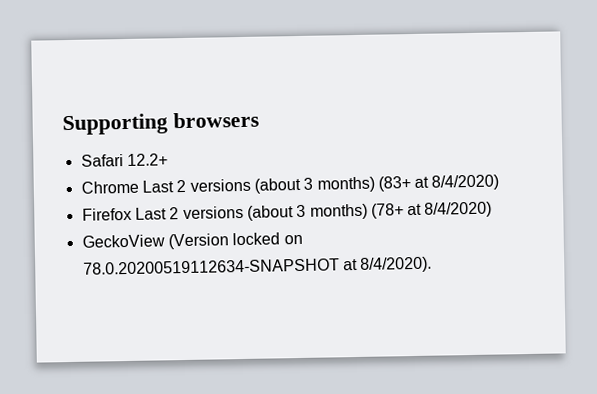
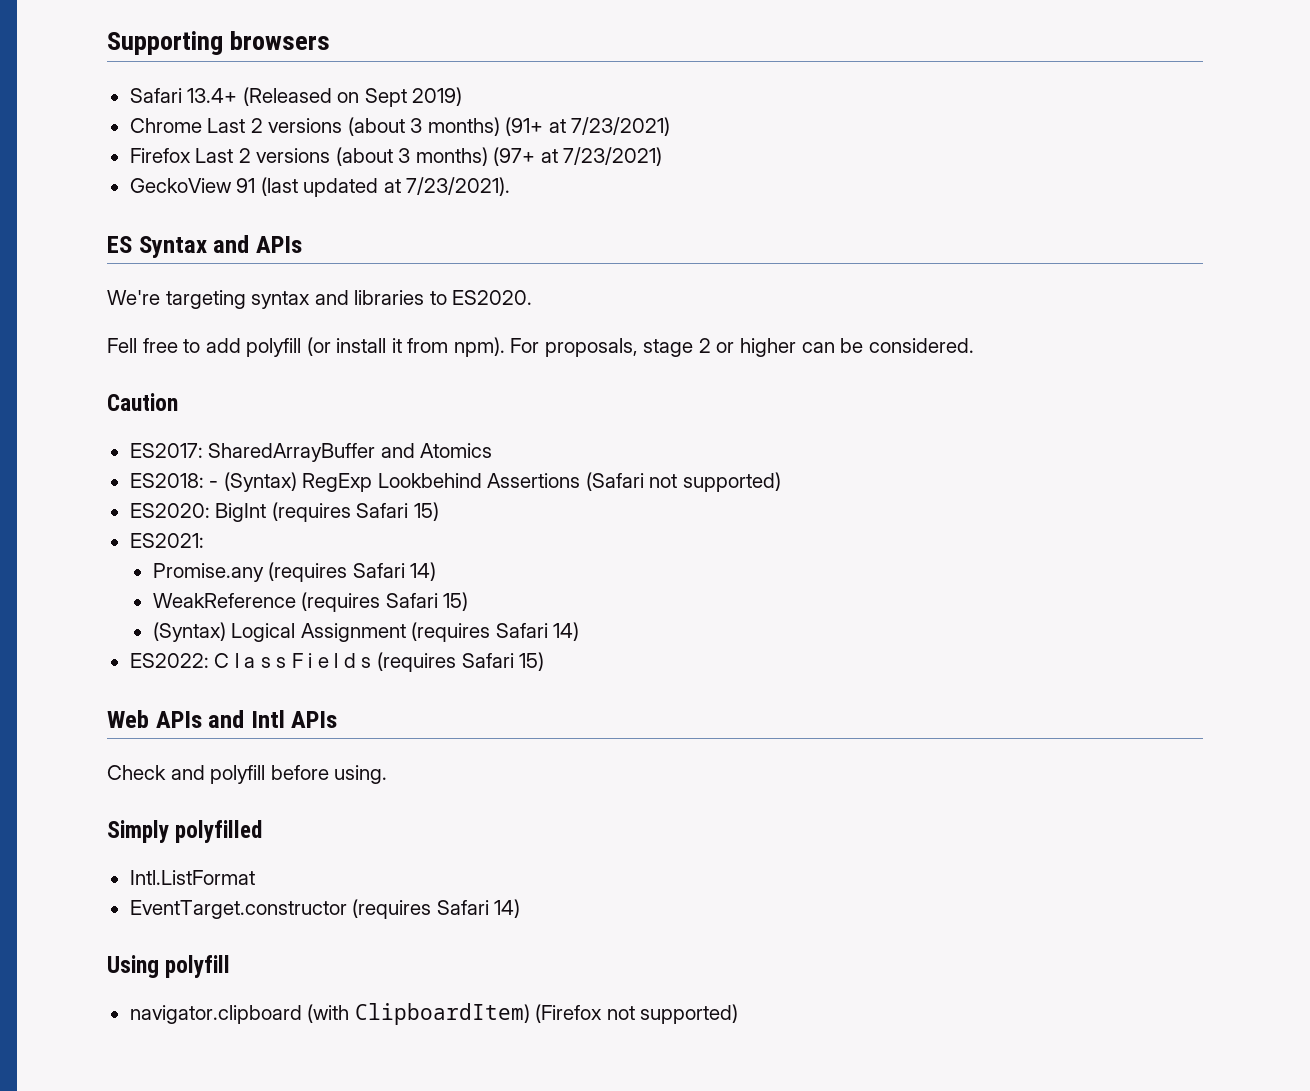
[126,153,168,166] 12.2+ -> [187,87,463,107] 13.4+ (Released on Sept 2019)
[377,174,500,192] (83+ at 8/4/2020) -> [505,117,671,136] (91+ at 7/23/2021)
[370,201,493,219] [81,232,303,250] [82,256,433,275] (78+ at 8/4/2020) // GeckoView (Version locked on 78.0.20200519112634-SNAPSHOT at 8/4/2020). -> [493,147,663,166] [129,177,511,197] [107,235,302,258] [107,290,533,309] [107,337,974,357] [107,393,178,411] [129,443,493,462] [129,472,781,492] [129,502,439,522] [129,533,204,548] [152,562,437,582] [152,592,469,612] [152,622,580,642] [129,652,545,672] [107,710,338,728] [107,765,388,784] [107,820,263,843] [129,870,255,885] [129,899,521,919] [107,955,231,978] [129,1003,739,1025] (97+ at 7/23/2021) // GeckoView 91 (last updated at 7/23/2021). // ES Syntax and APIs // We're targeting syntax and libraries to ES2020. // Fell free to add polyfill (or install it from npm). For proposals, stage 2 or higher can be considered. // Caution // ES2017: SharedArrayBuffer and Atomics // ES2018: - (Syntax) RegExp Lookbehind Assertions (Safari not supported) // ES2020: BigInt (requires Safari 15) // ES2021: // Promise.any (requires Safari 14) // WeakReference (requires Safari 15) // (Syntax) Logical Assignment (requires Safari 14) // ES2022: C l a s s F i e l d s (requires Safari 15) // Web APIs and Intl APIs // Check and polyfill before using. // Simply polyfilled // Intl.ListFormat // EventTarget.constructor (requires Safari 14) // Using polyfill // navigator.clipboard (with ClipboardItem) (Firefox not supported)

